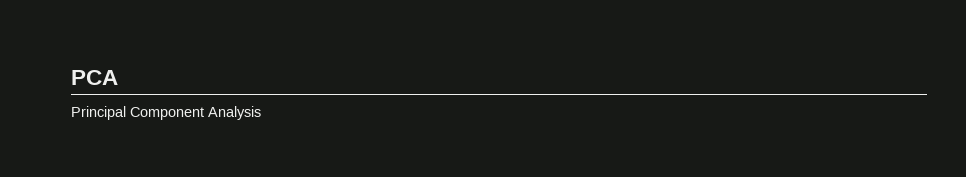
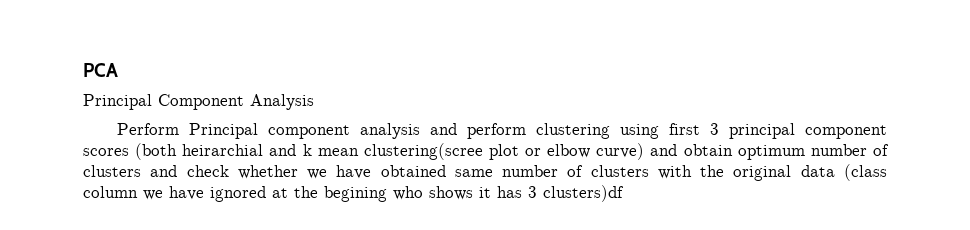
(261, 113) none -> [116,123,888,139] [83,143,889,160] [83,164,887,181] [83,185,624,202] // Perform Principal component analysis and perform clustering using first 3 principal component scores (both heirarchial and k mean clustering(scree plot or elbow curve) and obtain optimum number of clusters and check whether we have obtained same number of clusters with the original data (class column we have ignored at the begining who shows it has 3 clusters)df

